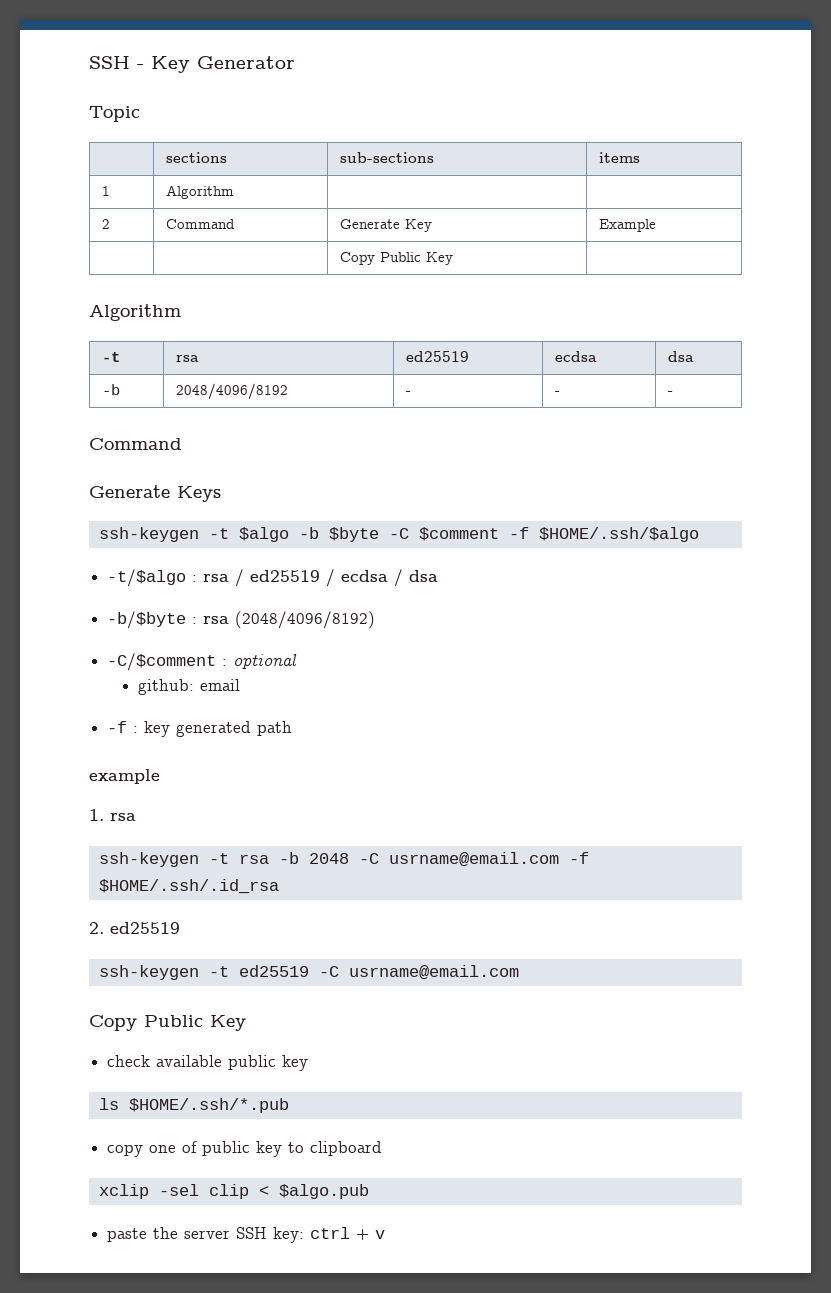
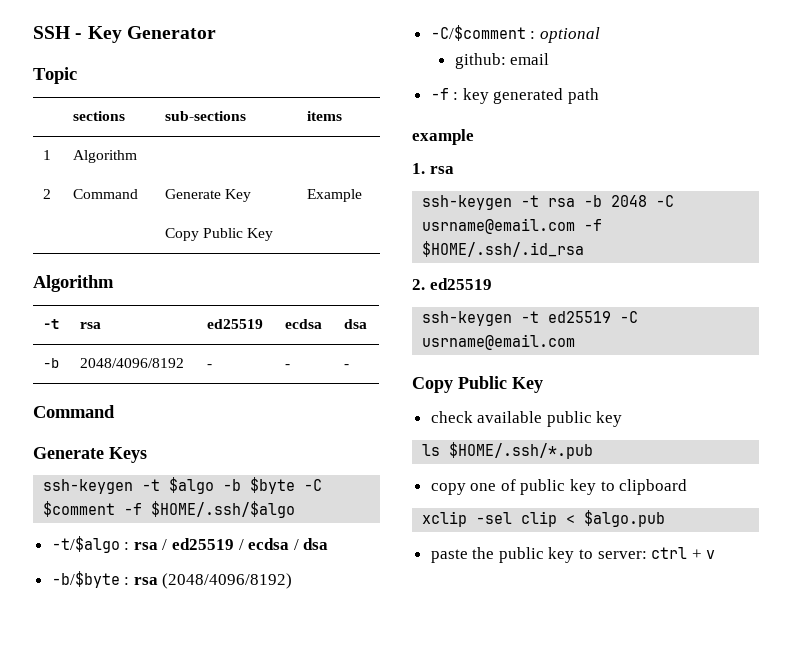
[184,1227,305,1243] server SSH key: -> [498,547,647,563] public key to server:

